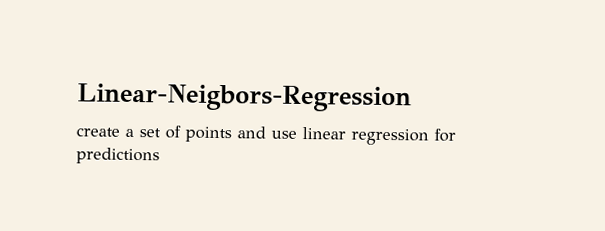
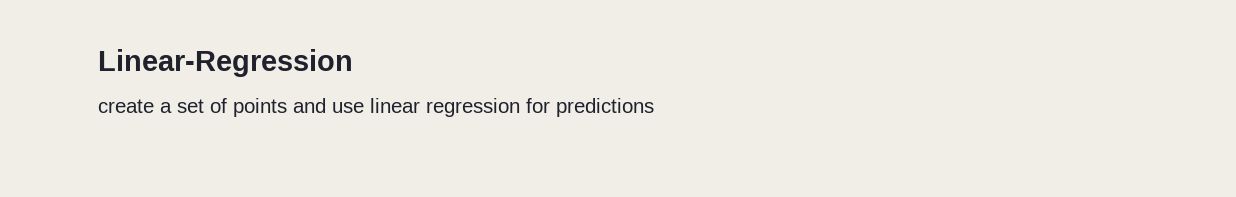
[77,83,412,113] Linear-Neigbors-Regression -> [98,49,353,77] Linear-Regression

